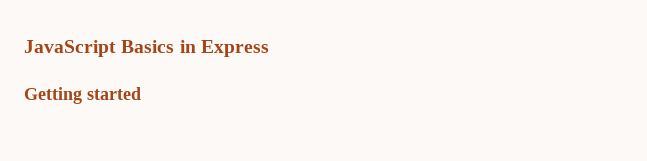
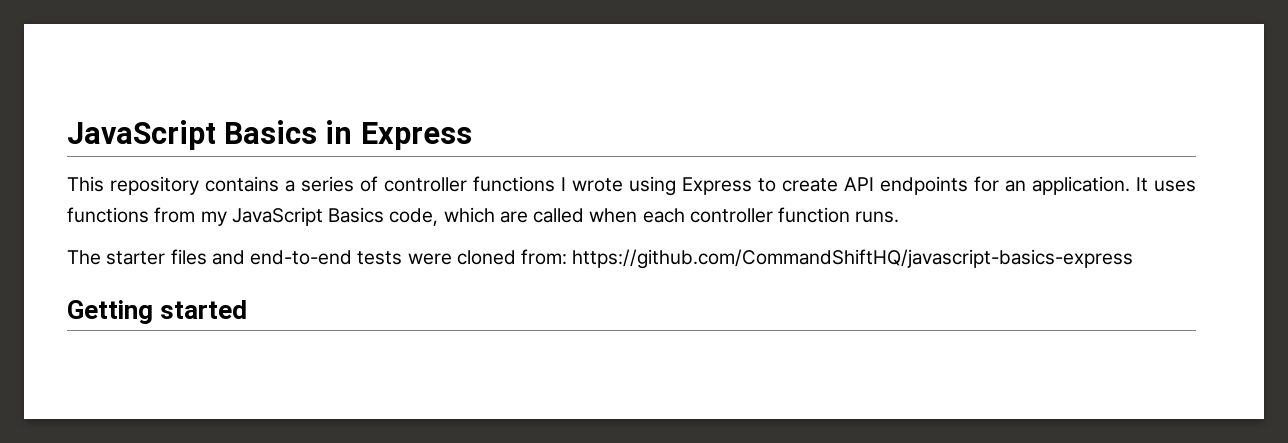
(269, 48) none -> [67,176,1196,196] [67,207,900,226] [67,249,1134,269] // This repository contains a series of controller functions I wrote using Express to create API endpoints for an application. It uses functions from my JavaScript Basics code, which are called when each controller function runs. // The starter files and end-to-end tests were cloned from: https://github.com/CommandShiftHQ/javascript-basics-express

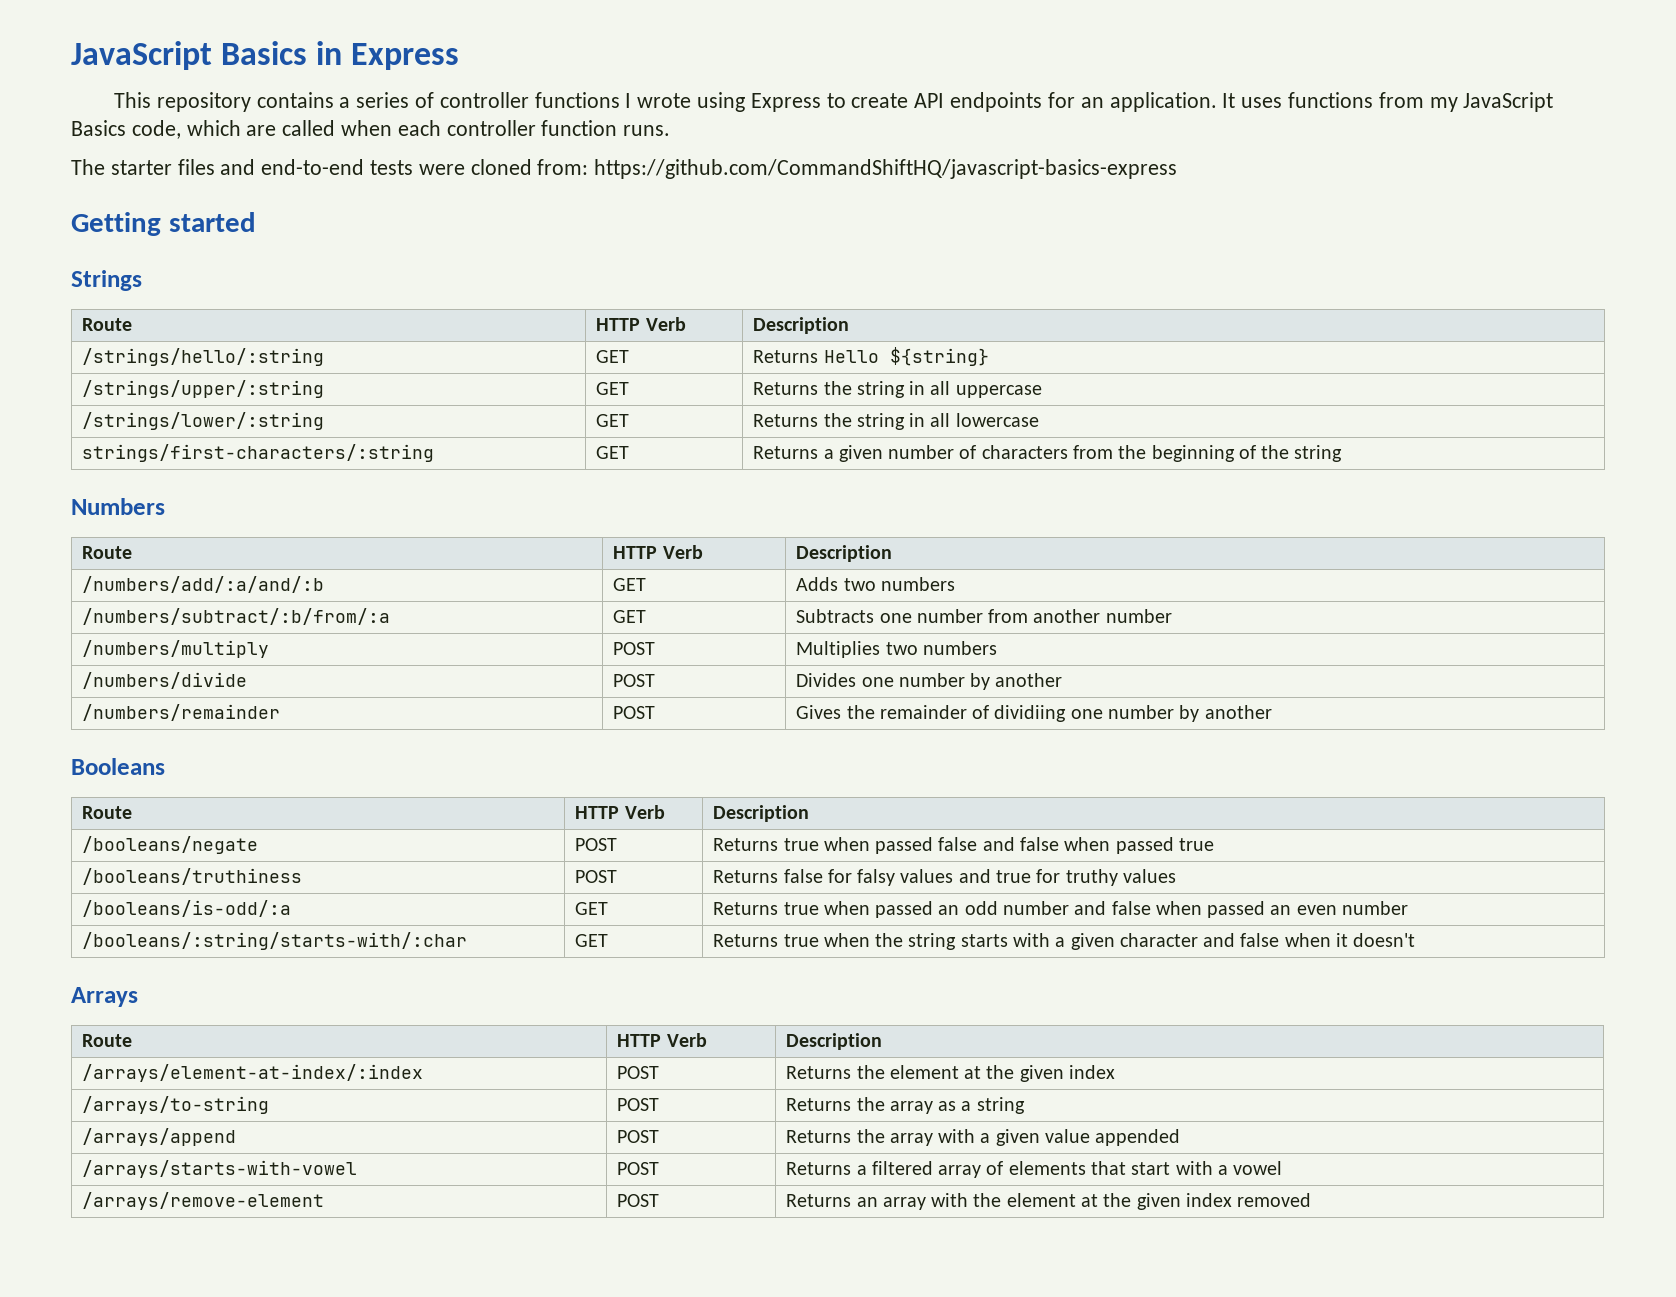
(248, 309) none -> [71,270,142,291] [82,318,133,331] [596,317,686,331] [753,317,850,334] [82,348,325,366] [596,350,630,363] [753,347,989,366] [82,380,325,398] [596,382,630,395] [753,381,1042,398] [82,412,325,430] [596,414,630,427] [753,413,1039,430] [82,444,435,462] [596,446,630,459] [753,445,1343,462] [71,498,165,515] [82,546,133,559] [613,545,703,559] [796,545,893,562] [82,576,325,593] [613,578,647,591] [796,577,955,591] [82,608,391,625] [613,610,647,623] [796,609,1172,623] [82,640,270,658] [613,642,656,655] [796,641,997,658] [82,672,248,689] [613,674,656,687] [796,673,1063,690] [82,704,281,721] [613,706,656,719] [796,705,1272,722] [71,758,165,775] [82,806,133,819] [575,805,665,819] [713,805,810,822] [82,836,259,854] [575,838,618,851] [713,837,1214,854] [82,868,303,885] [575,870,618,883] [713,869,1176,886] [82,900,292,917] [575,902,609,915] [713,901,1408,918] [82,932,468,950] [575,934,609,947] [713,933,1416,950] [71,987,138,1007] [82,1034,133,1047] [617,1033,707,1047] [786,1033,883,1050] [82,1064,424,1082] [617,1066,660,1079] [786,1065,1115,1082] [82,1096,270,1114] [617,1098,660,1111] [786,1097,1025,1114] [82,1128,237,1146] [617,1130,660,1143] [786,1129,1181,1146] [82,1160,358,1178] [617,1162,660,1175] [786,1161,1283,1178] [82,1192,325,1210] [617,1194,660,1207] [786,1193,1312,1210] // Strings // Route | HTTP Verb | Description // /strings/hello/:string | GET | Returns Hello ${string} // /strings/upper/:string | GET | Returns the string in all uppercase // /strings/lower/:string | GET | Returns the string in all lowercase // strings/first-characters/:string | GET | Returns a given number of characters from the beginning of the string // Numbers // Route | HTTP Verb | Description // /numbers/add/:a/and/:b | GET | Adds two numbers // /numbers/subtract/:b/from/:a | GET | Subtracts one number from another number // /numbers/multiply | POST | Multiplies two numbers // /numbers/divide | POST | Divides one number by another // /numbers/remainder | POST | Gives the remainder of dividiing one number by another // Booleans // Route | HTTP Verb | Description // /booleans/negate | POST | Returns true when passed false and false when passed true // /booleans/truthiness | POST | Returns false for falsy values and true for truthy values // /booleans/is-odd/:a | GET | Returns true when passed an odd number and false when passed an even number // /booleans/:string/starts-with/:char | GET | Returns true when the string starts with a given character and false when it doesn't // Arrays // Route | HTTP Verb | Description // /arrays/element-at-index/:index | POST | Returns the element at the given index // /arrays/to-string | POST | Returns the array as a string // /arrays/append | POST | Returns the array with a given value appended // /arrays/starts-with-vowel | POST | Returns a filtered array of elements that start with a vowel // /arrays/remove-element | POST | Returns an array with the element at the given index removed

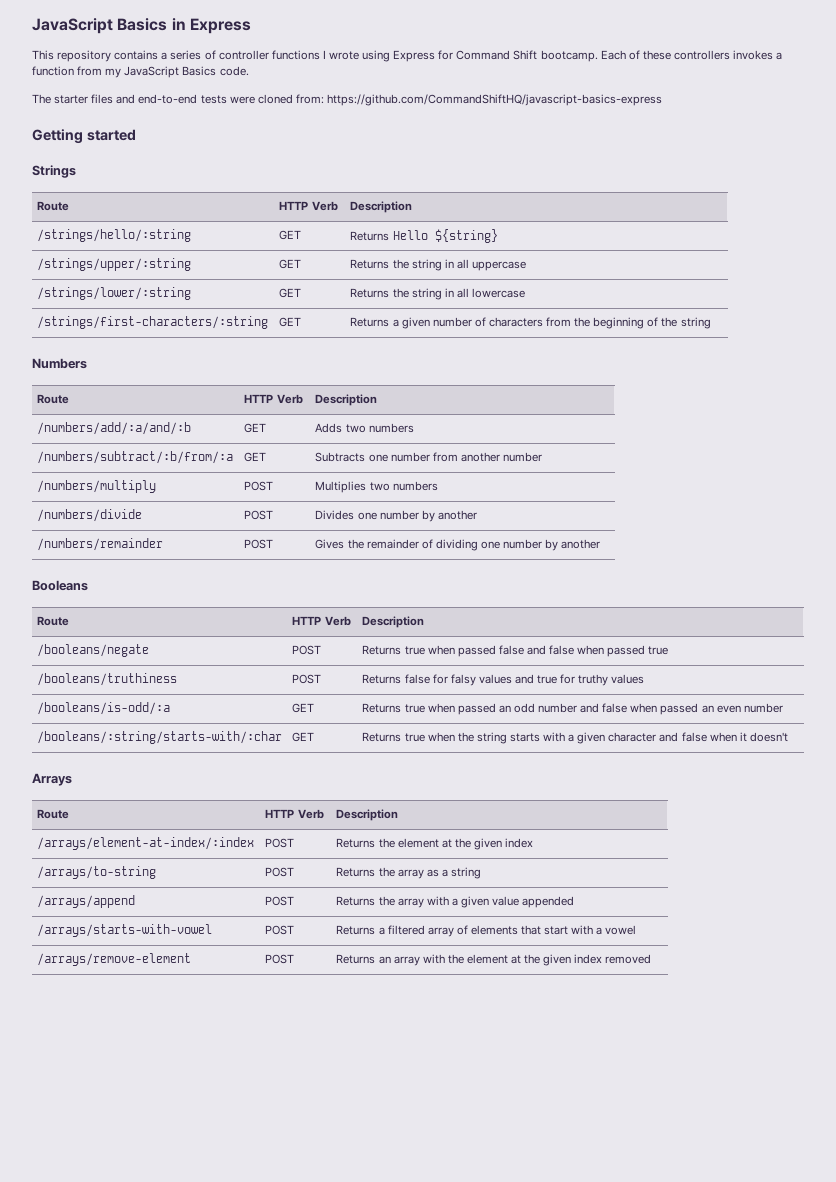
[826,92,1554,112] [71,120,671,139] to create API endpoints for an application. It uses functions from my JavaScript Basics code, which are called when each controller function runs. -> [438,50,783,62] [32,66,249,78] for Command Shift bootcamp. Each of these controllers invokes a function from my JavaScript Basics code.
[82,444,435,462] strings/first-characters/:string -> [37,316,269,329] /strings/first-characters/:string
[994,705,1067,722] dividiing -> [435,539,478,551] dividing

